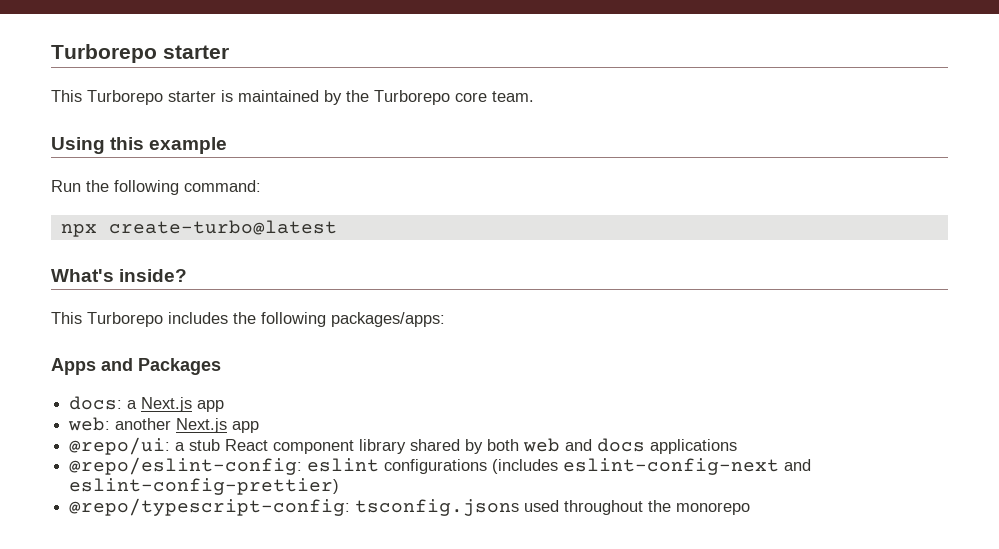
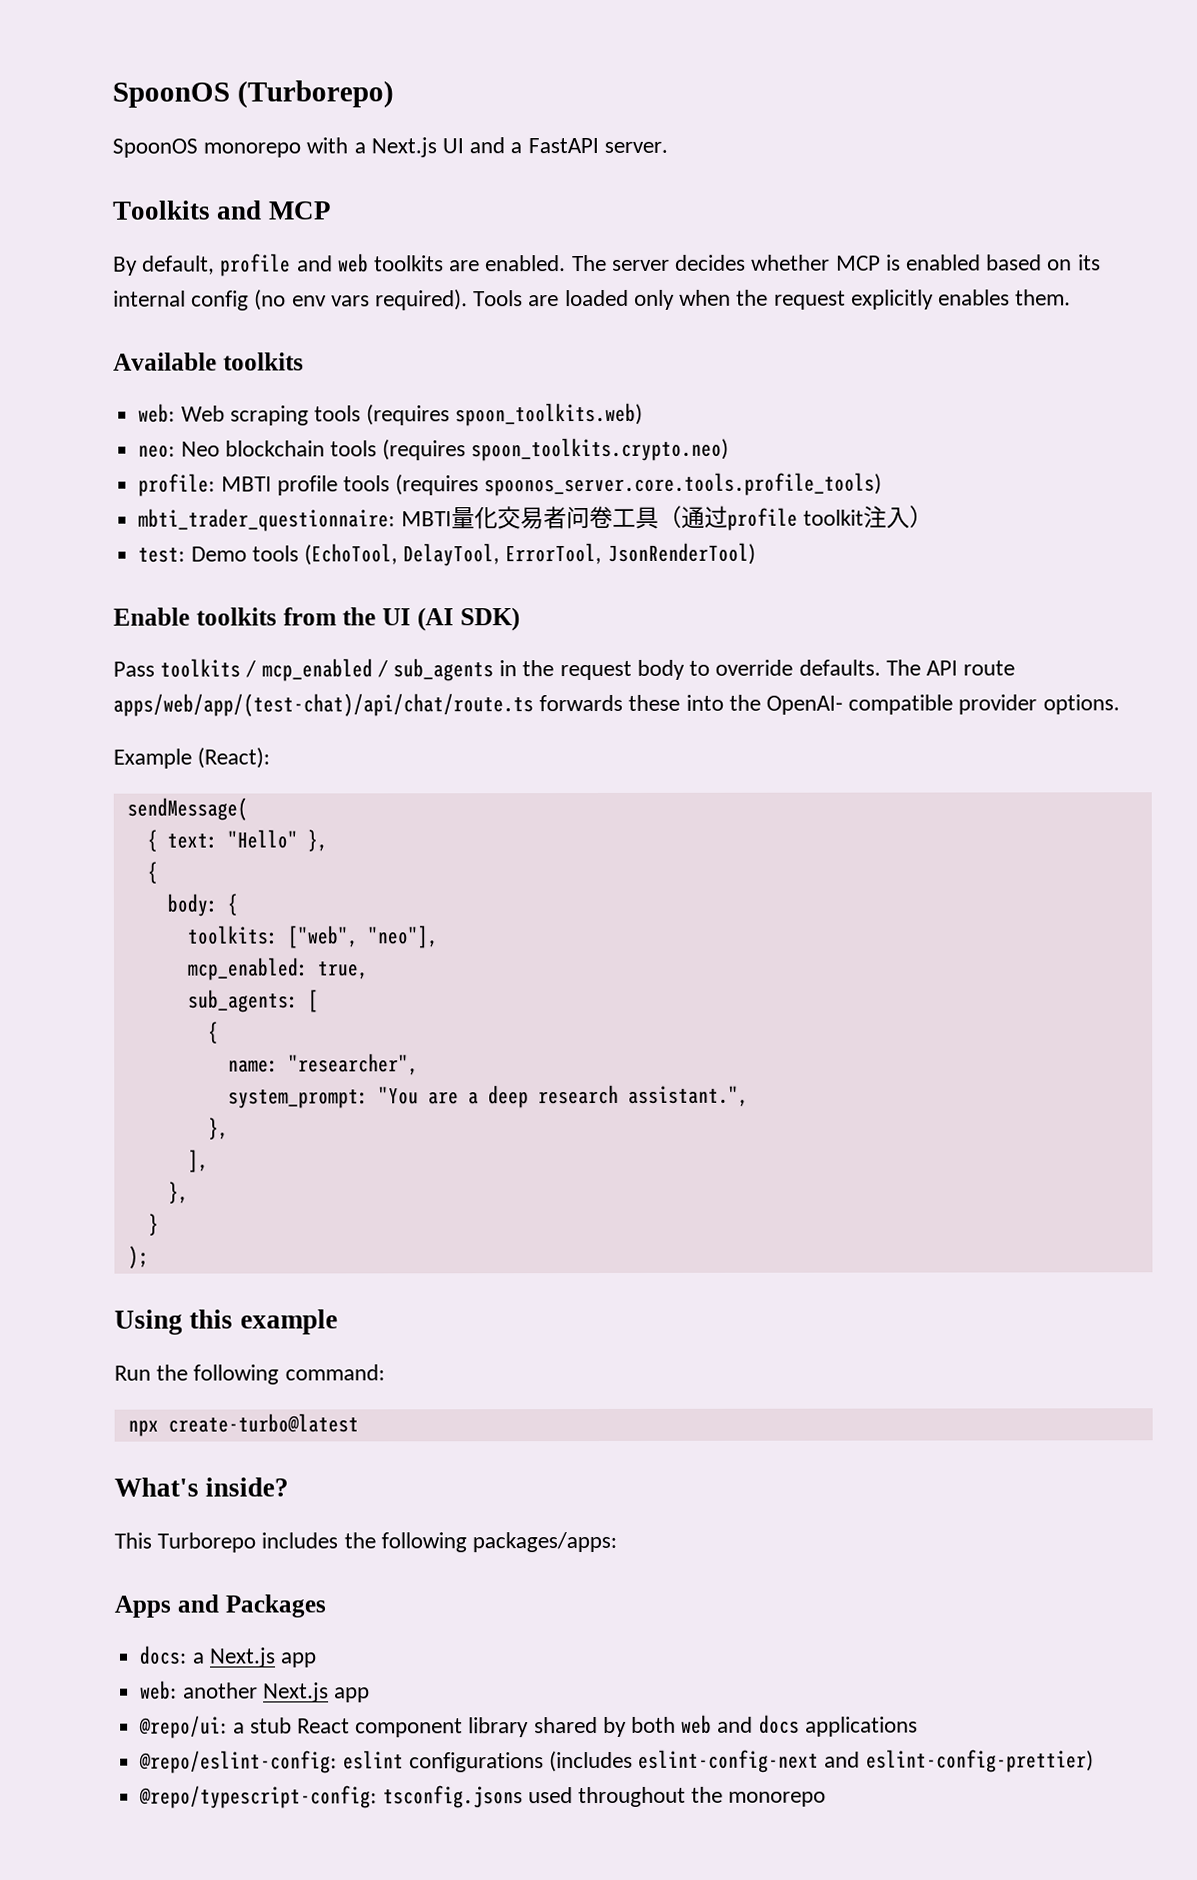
[51,44,229,63] [51,90,534,105] Turborepo starter // This Turborepo starter is maintained by the Turborepo core team. -> [112,80,394,109] [112,137,668,158] [112,200,331,220] [113,253,1101,277] [113,289,1072,311] [113,352,304,371] [138,402,644,427] [138,437,730,462] [138,472,883,497] [138,505,933,532] [138,542,756,567] [113,607,520,632] [113,658,1016,682] [113,693,1120,717] [113,747,271,769] [126,797,248,821] [146,829,328,852] [146,861,158,884] [166,893,238,917] [186,925,439,949] [187,957,369,981] [187,989,319,1013] [207,1021,219,1044] [227,1053,419,1076] [227,1084,749,1109] [207,1117,229,1140] [187,1149,209,1173] [167,1181,189,1204] [147,1213,159,1236] [127,1245,149,1269] SpoonOS (Turborepo) // SpoonOS monorepo with a Next.js UI and a FastAPI server. // Toolkits and MCP // By default, profile and web toolkits are enabled. The server decides whether MCP is enabled based on its internal config (no env vars required). Tools are loaded only when the request explicitly enables them. // Available toolkits // web: Web scraping tools (requires spoon_toolkits.web) // neo: Neo blockchain tools (requires spoon_toolkits.crypto.neo) // profile: MBTI profile tools (requires spoonos_server.core.tools.profile_tools) // mbti_trader_questionnaire: MBTI量化交易者问卷工具（通过profile toolkit注入） // test: Demo tools (EchoTool, DelayTool, ErrorTool, JsonRenderTool) // Enable toolkits from the UI (AI SDK) // Pass toolkits / mcp_enabled / sub_agents in the request body to override defaults. The API route apps/web/app/(test-chat)/api/chat/route.ts forwards these into the OpenAI- compatible provider options. // Example (React): // sendMessage( // { text: "Hello" }, // { // body: { // toolkits: ["web", "neo"], // mcp_enabled: true, // sub_agents: [ // { // name: "researcher", // system_prompt: "You are a deep research assistant.", // }, // ], // }, // } // );

